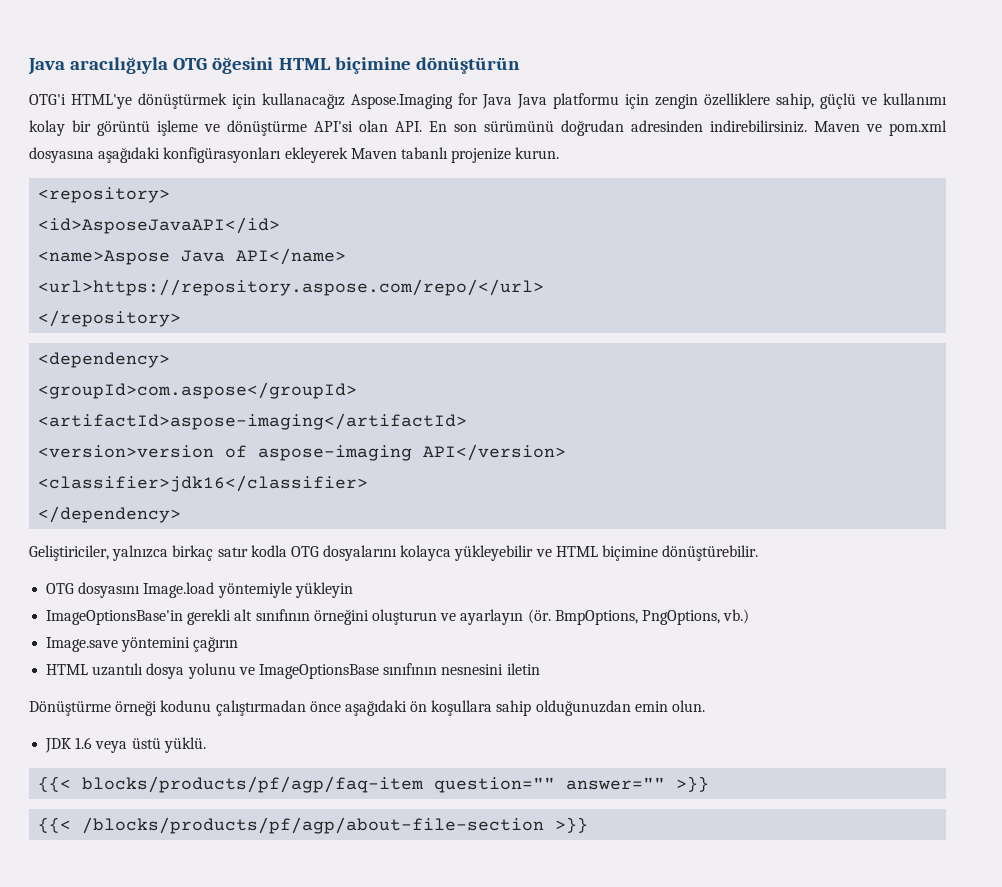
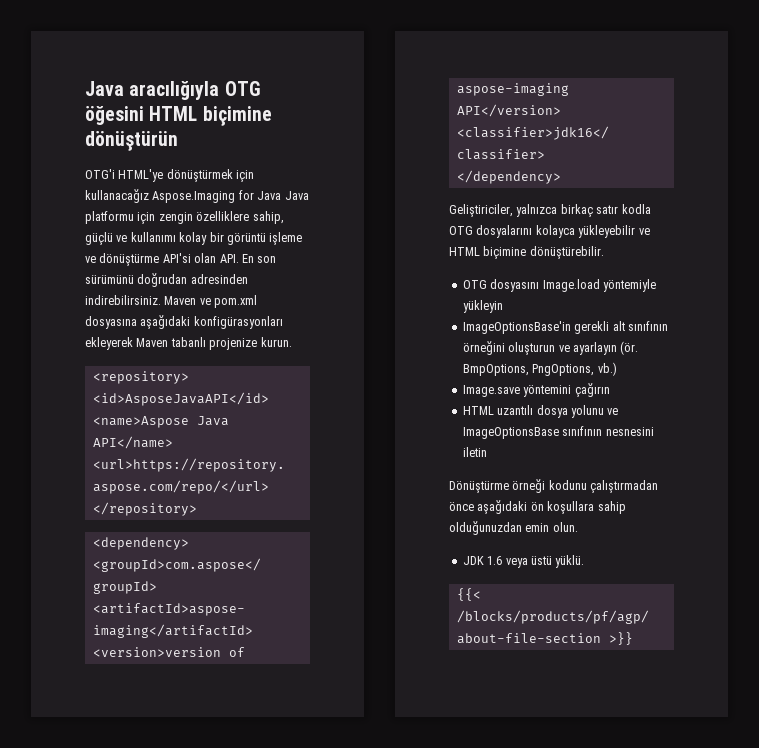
[38,776,710,793] // {{< blocks/products/pf/agp/faq-item question="" answer="" >}} -> (585, 561) none

